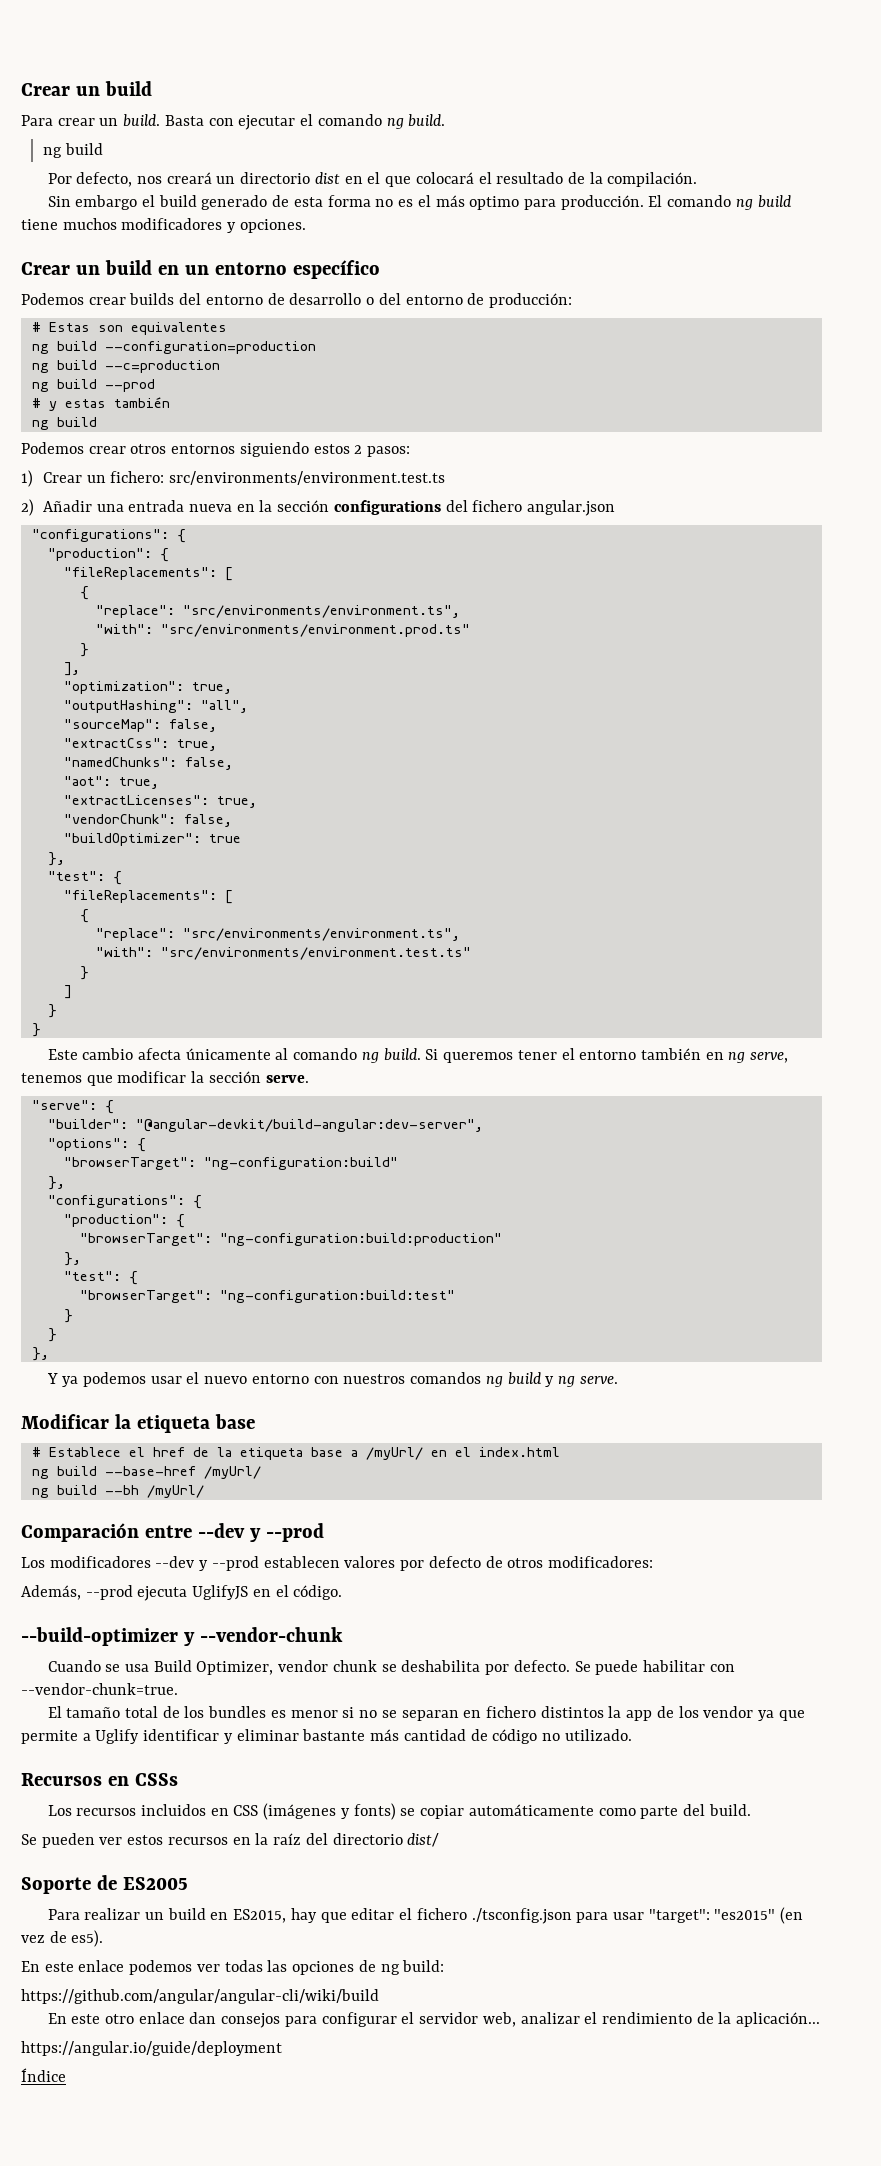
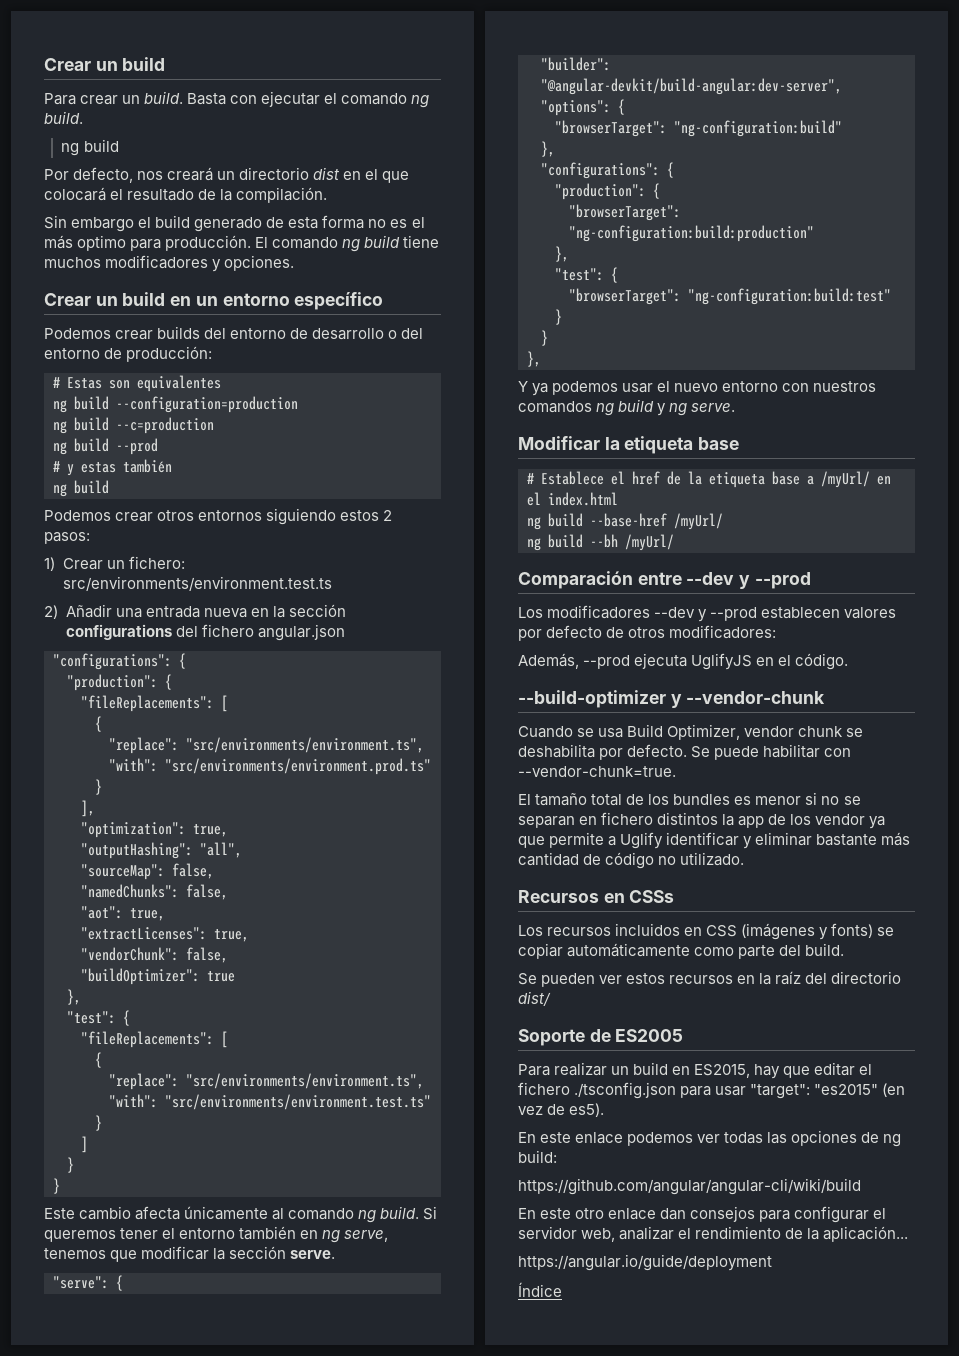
[63,738,217,751] // "extractCss": true, -> (214, 871) none

